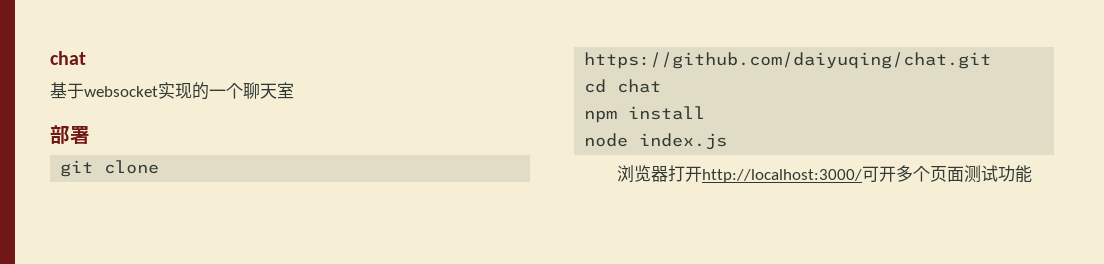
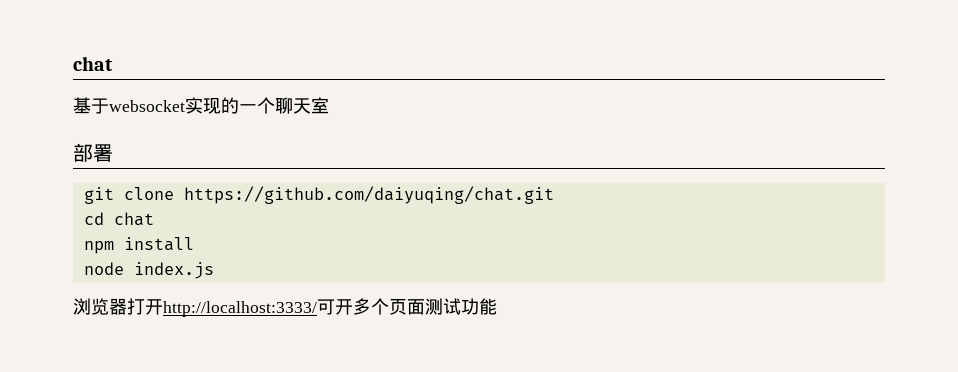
[702,169,863,183] http://localhost:3000/ -> [163,301,317,317] http://localhost:3333/

